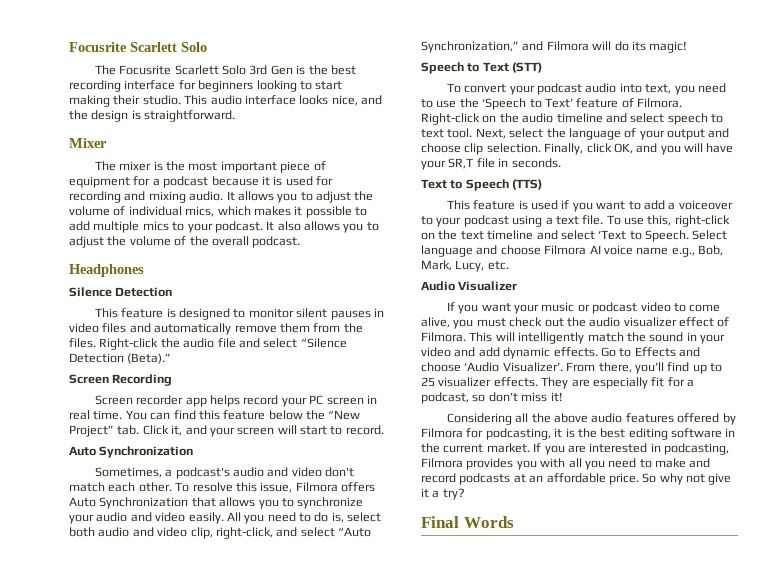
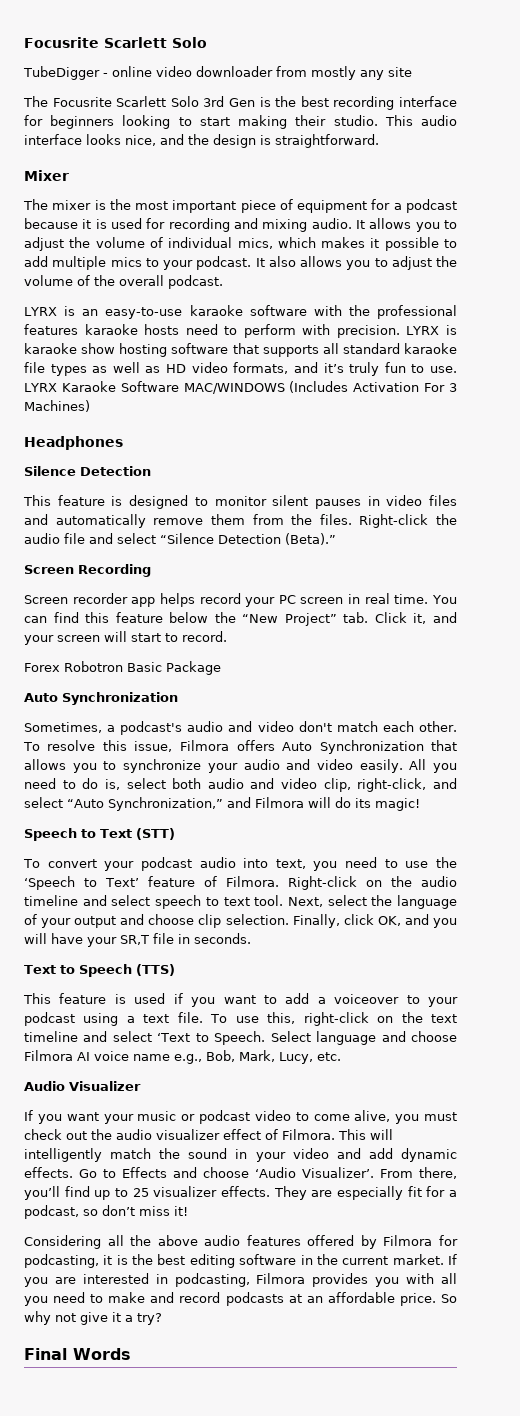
[69,42,207,52] Focusrite Scarlett Solo -> [24,37,207,48] [23,66,412,80] Focusrite Scarlett Solo // TubeDigger - online video downloader from mostly any site
(301, 242) none -> [24,305,457,319] [24,324,457,338] [24,343,457,357] [24,362,458,376] [24,381,457,394] [24,400,90,412] // LYRX is an easy-to-use karaoke software with the professional features karaoke hosts need to perform with precision. LYRX is karaoke show hosting software that supports all standard karaoke file types as well as HD video formats, and it’s truly fun to use. LYRX Karaoke Software MAC/WINDOWS (Includes Activation For 3 Machines)
(384, 430) none -> [24,661,221,675] // Forex Robotron Basic Package

